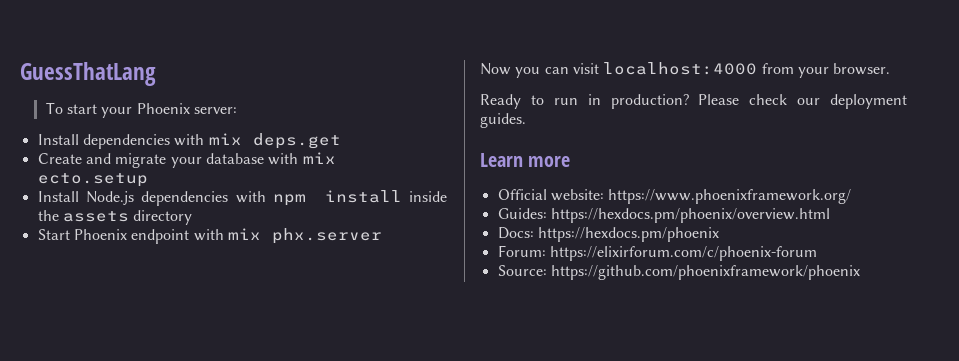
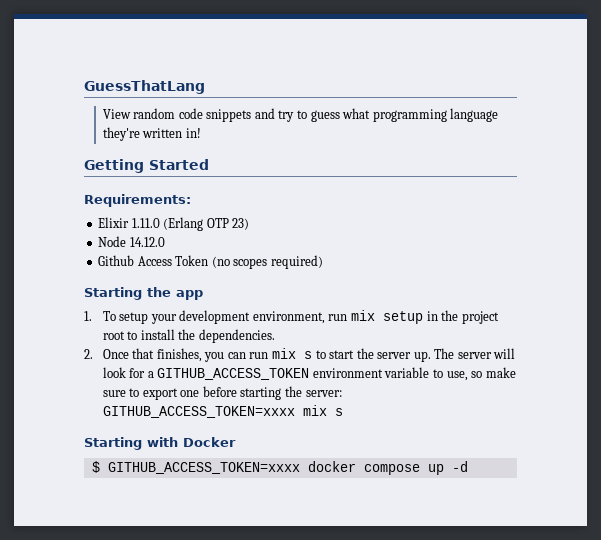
[45,102,237,118] [37,133,341,149] [37,152,336,168] [37,173,148,187] [37,190,447,206] [37,210,193,225] [37,228,382,244] [480,62,891,78] [480,94,907,109] [480,113,526,128] [480,153,571,167] [497,189,852,204] [497,208,830,223] [497,227,719,242] [497,245,817,261] [497,265,860,280] To start your Phoenix server: // Install dependencies with mix deps.get // Create and migrate your database with mix ecto.setup // Install Node.js dependencies with npm install inside the assets directory // Start Phoenix endpoint with mix phx.server // Now you can visit localhost:4000 from your browser. // Ready to run in production? Please check our deployment guides. // Learn more // Official website: https://www.phoenixframework.org/ // Guides: https://hexdocs.pm/phoenix/overview.html // Docs: https://hexdocs.pm/phoenix // Forum: https://elixirforum.com/c/phoenix-forum // Source: https://github.com/phoenixframework/phoenix -> [102,108,499,122] [102,127,201,141] [84,159,209,173] [84,194,191,207] [98,217,250,231] [98,236,165,247] [98,255,323,269] [84,287,203,300] [84,310,499,324] [102,329,275,343] [84,348,516,362] [102,367,516,381] [102,386,342,400] [102,405,343,418] [84,437,236,450] [91,461,468,475] View random code snippets and try to guess what programming language they're written in! // Getting Started // Requirements: // Elixir 1.11.0 (Erlang OTP 23) // Node 14.12.0 // Github Access Token (no scopes required) // Starting the app // 1. To setup your development environment, run mix setup in the project root to install the dependencies. // 2. Once that finishes, you can run mix s to start the server up. The server will look for a GITHUB_ACCESS_TOKEN environment variable to use, so make sure to export one before starting the server: GITHUB_ACCESS_TOKEN=xxxx mix s // Starting with Docker // $ GITHUB_ACCESS_TOKEN=xxxx docker compose up -d

